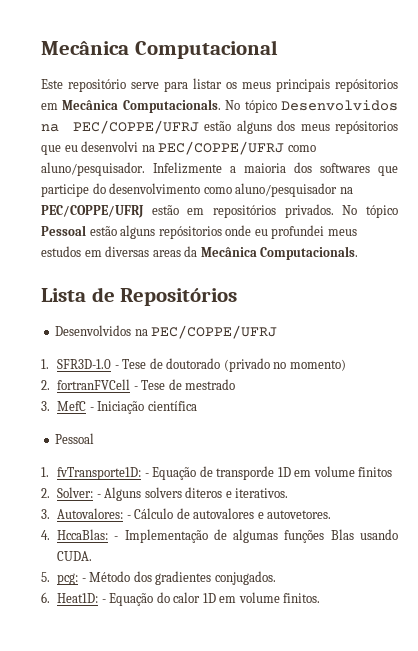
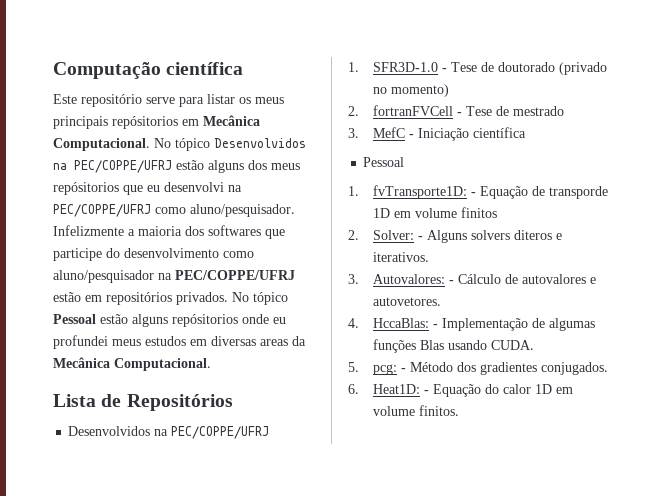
[41,40,278,59] Mecânica Computacional -> [53,62,244,79] Computação científica
[122,99,221,113] Computacionals. -> [53,138,150,151] Computacional.
[260,246,359,260] Computacionals. -> [114,358,211,371] Computacional.

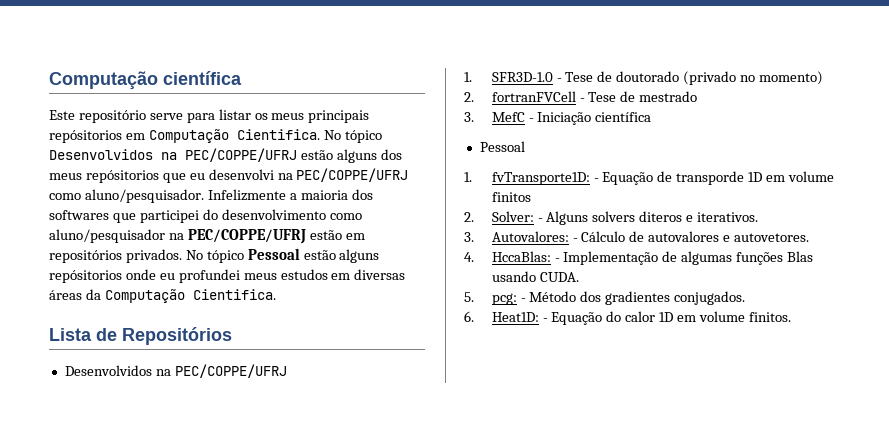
[203,115,260,126] [53,138,150,151] Mecânica Computacional. -> [148,129,320,143] Computação Cientifica.
[53,248,102,261] participe -> [139,210,199,223] participei
[260,336,306,346] [53,357,211,371] areas da Mecânica Computacional. -> [49,289,276,303] áreas da Computação Cientifica.

